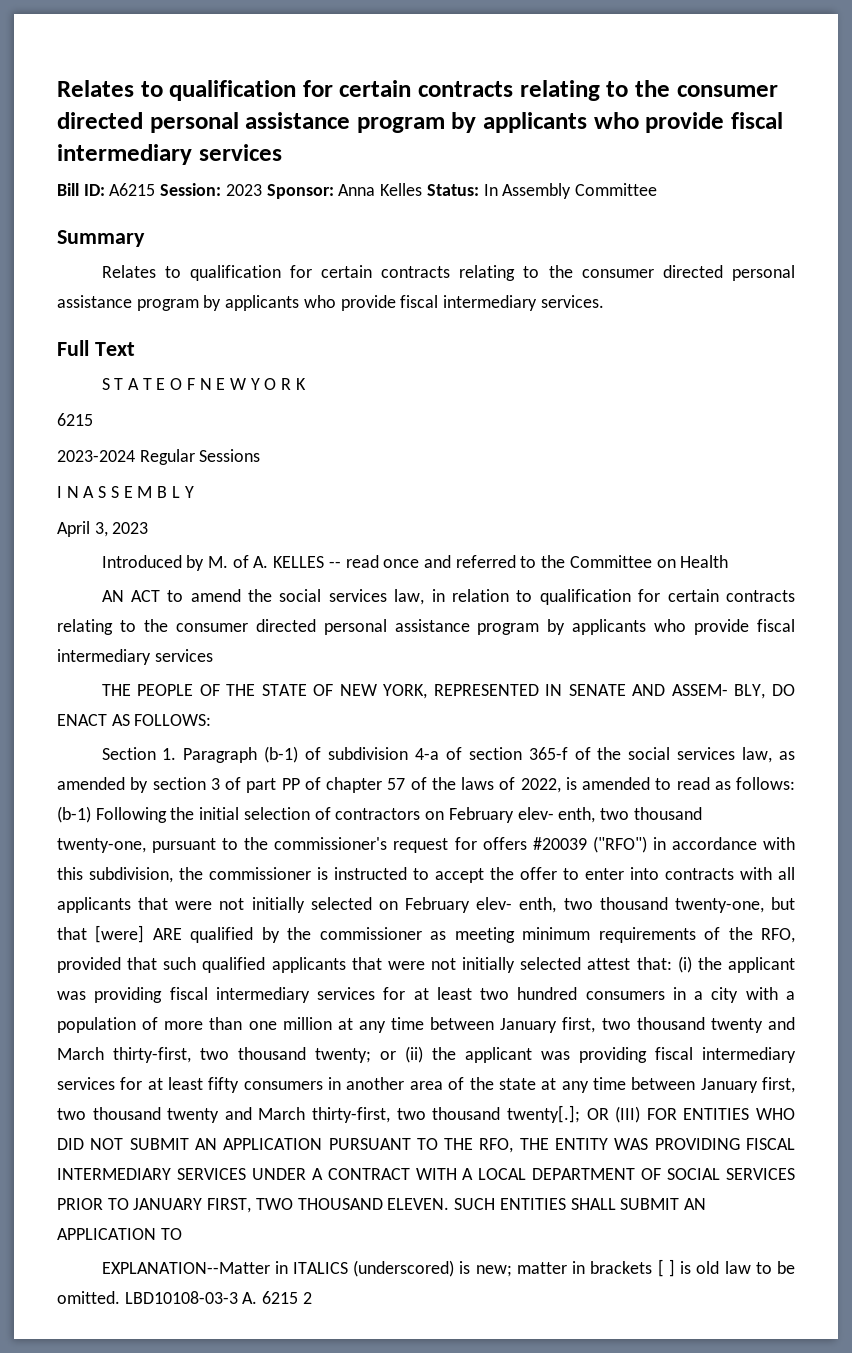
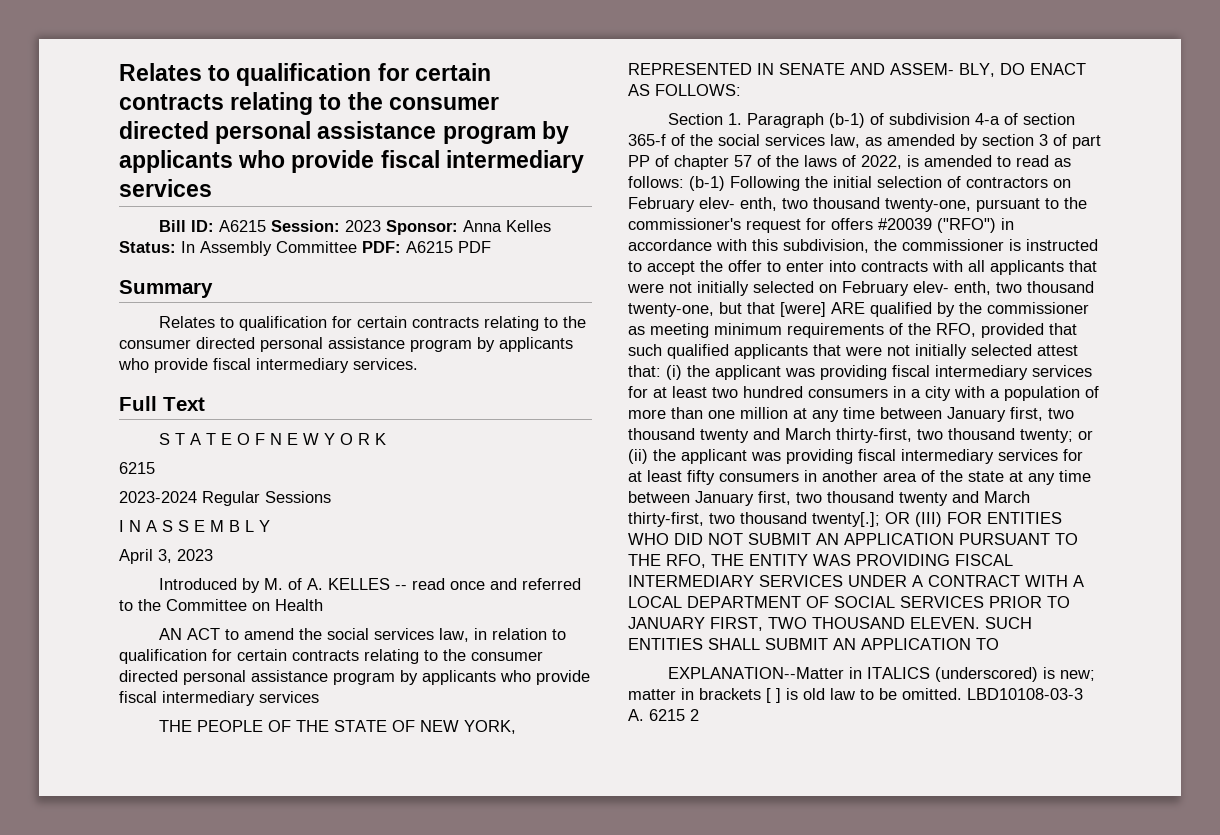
(657, 189) none -> [362,241,491,253] PDF: A6215 PDF

